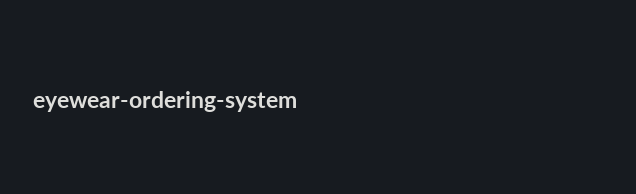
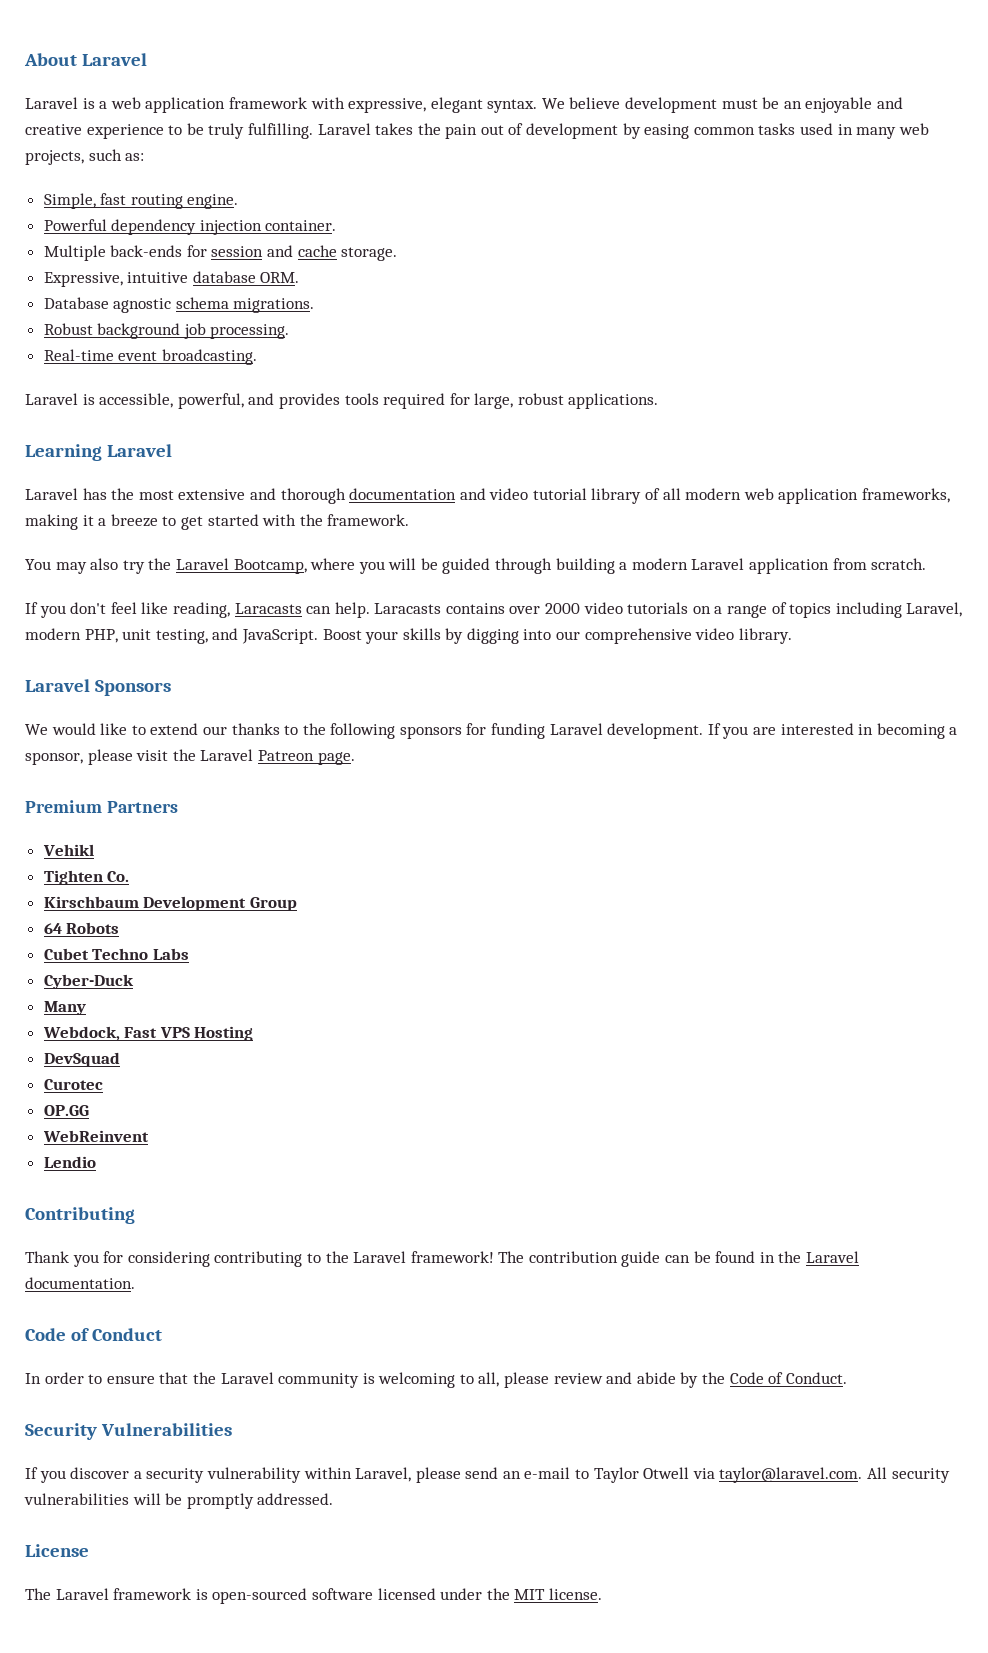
[33,91,297,112] eyewear-ordering-system -> [24,53,147,66] [25,97,904,113] [25,123,929,139] [25,149,145,165] [43,193,239,209] [43,219,337,235] [43,245,398,261] [43,271,300,287] [43,297,315,313] [43,323,290,339] [43,349,257,365] [25,393,659,409] [25,444,172,461] [25,488,951,504] [25,514,410,530] [25,558,927,574] [25,602,963,618] [25,628,792,644] [25,679,171,696] [25,723,958,739] [25,749,355,765] [25,800,178,813] [42,844,94,856] [43,870,130,885] [43,896,297,911] [43,922,120,934] [43,948,189,960] [43,974,134,989] [43,1001,86,1015] [42,1026,254,1041] [43,1052,120,1067] [43,1079,103,1090] [43,1105,89,1116] [42,1130,149,1142] [43,1156,96,1168] [25,1207,135,1224] [25,1251,860,1267] [25,1277,135,1289] [25,1328,162,1341] [25,1372,847,1388] [25,1423,232,1440] [25,1467,950,1483] [24,1493,334,1509] [25,1544,89,1557] [25,1588,602,1604] About Laravel // Laravel is a web application framework with expressive, elegant syntax. We believe development must be an enjoyable and creative experience to be truly fulfilling. Laravel takes the pain out of development by easing common tasks used in many web projects, such as: // Simple, fast routing engine. // Powerful dependency injection container. // Multiple back-ends for session and cache storage. // Expressive, intuitive database ORM. // Database agnostic schema migrations. // Robust background job processing. // Real-time event broadcasting. // Laravel is accessible, powerful, and provides tools required for large, robust applications. // Learning Laravel // Laravel has the most extensive and thorough documentation and video tutorial library of all modern web application frameworks, making it a breeze to get started with the framework. // You may also try the Laravel Bootcamp, where you will be guided through building a modern Laravel application from scratch. // If you don't feel like reading, Laracasts can help. Laracasts contains over 2000 video tutorials on a range of topics including Laravel, modern PHP, unit testing, and JavaScript. Boost your skills by digging into our comprehensive video library. // Laravel Sponsors // We would like to extend our thanks to the following sponsors for funding Laravel development. If you are interested in becoming a sponsor, please visit the Laravel Patreon page. // Premium Partners // Vehikl // Tighten Co. // Kirschbaum Development Group // 64 Robots // Cubet Techno Labs // Cyber-Duck // Many // Webdock, Fast VPS Hosting // DevSquad // Curotec // OP.GG // WebReinvent // Lendio // Contributing // Thank you for considering contributing to the Laravel framework! The contribution guide can be found in the Laravel documentation. // Code of Conduct // In order to ensure that the Laravel community is welcoming to all, please review and abide by the Code of Conduct. // Security Vulnerabilities // If you discover a security vulnerability within Laravel, please send an e-mail to Taylor Otwell via taylor@laravel.com. All security vulnerabilities will be promptly addressed. // License // The Laravel framework is open-sourced software licensed under the MIT license.

